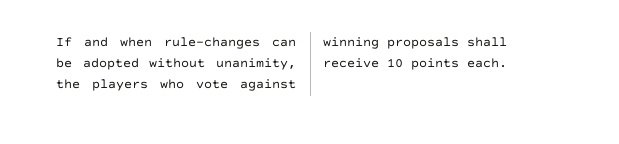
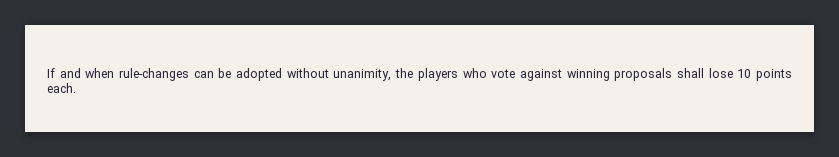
[323,58,379,68] receive -> [708,68,733,78] lose

